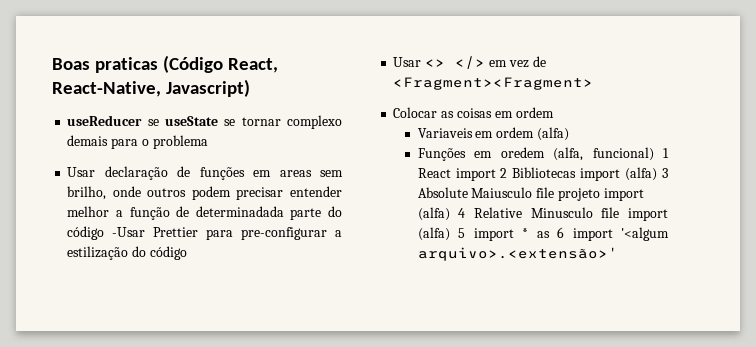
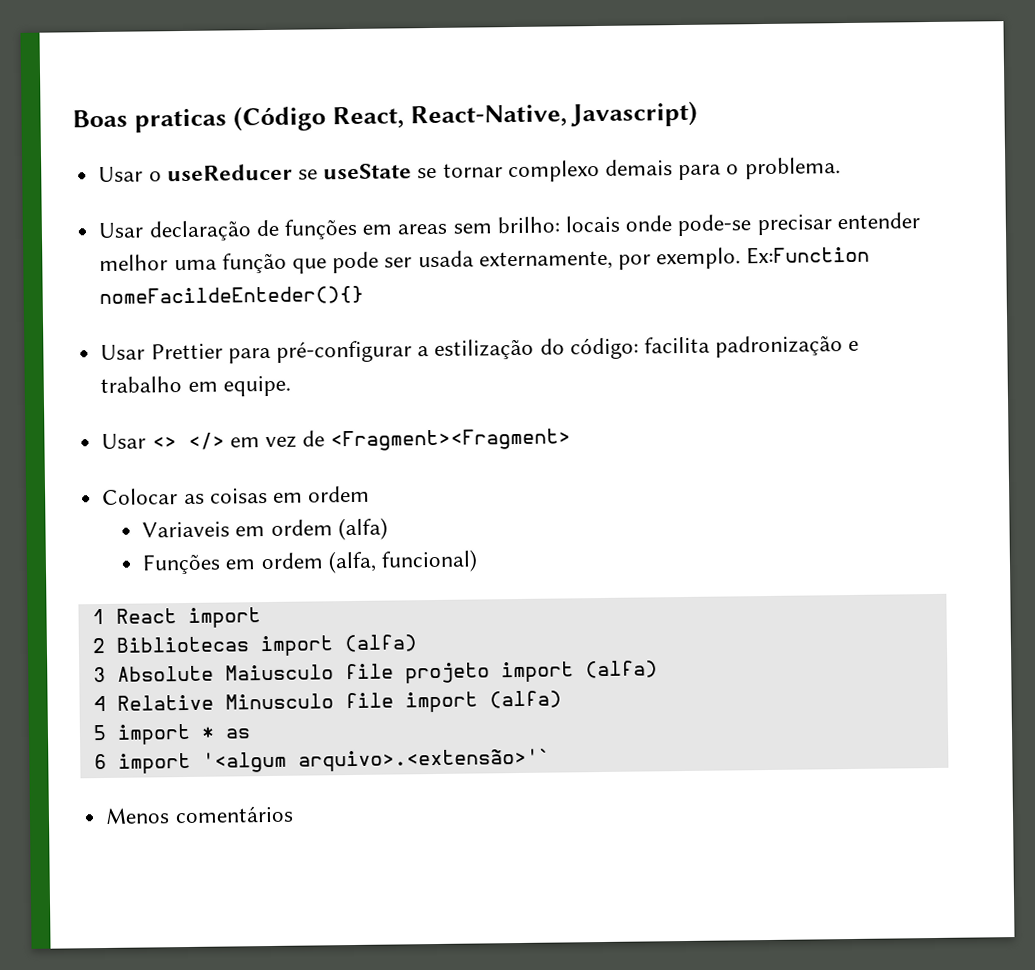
(250, 88) none -> [98,166,162,183] Usar o
[152,135,208,149] problema -> [744,157,841,180] problema.
[67,186,343,200] [67,206,343,220] [67,226,146,240] brilho, onde outros podem precisar entender melhor a função de determinadada parte do código -Usar -> [496,212,920,237] [99,245,871,274] [99,285,365,307] [100,344,146,361] brilho: locais onde pode-se precisar entender melhor uma função que pode ser usada externamente, por exemplo. Ex:Function nomeFacildeEnteder(){} // Usar
[241,227,328,240] pre-configurar -> [275,340,412,363] pré-configurar
[149,246,187,260] código -> [569,335,860,360] [100,375,291,397] código: facilita padronização e trabalho em equipe.
[500,147,545,158] oredem -> [260,552,323,570] ordem
(654, 154) none -> (479, 561) //
(496, 174) none -> (261, 617) //
(658, 174) none -> (417, 643) //
(450, 214) none -> (658, 669) //
(450, 234) none -> (562, 699) //
(550, 234) none -> (251, 733) //
[417,247,618,261] arquivo>.<extensão>' -> [297,748,551,772] [105,805,294,824] arquivo>.<extensão>'` // Menos comentários

